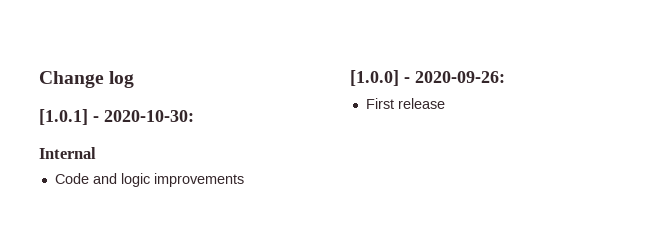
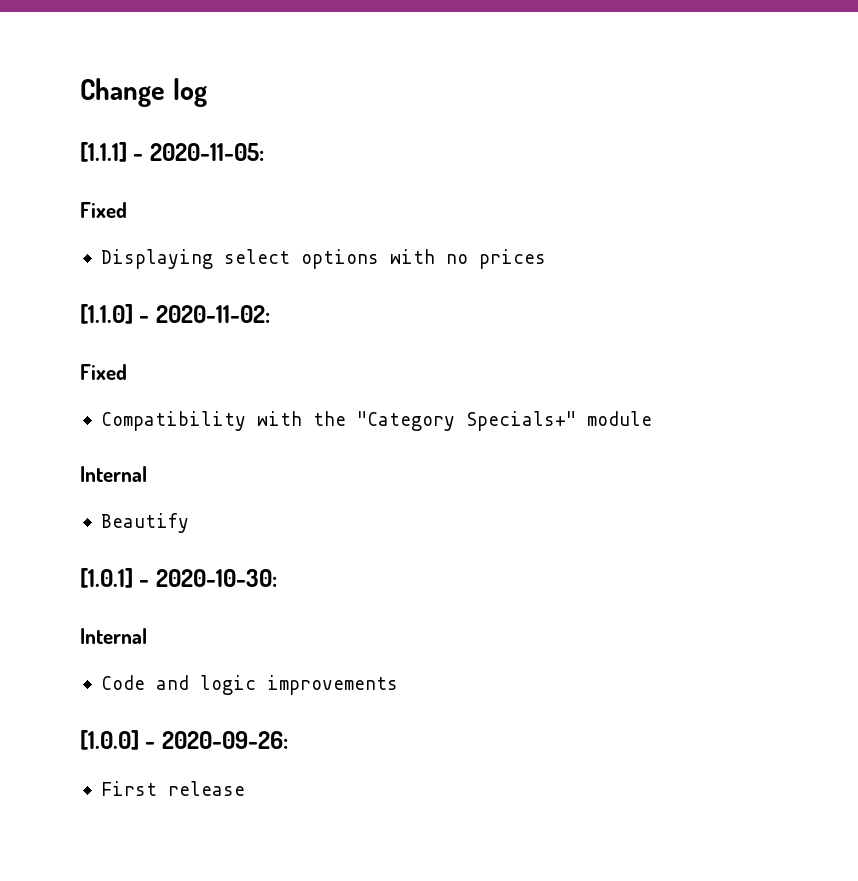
(135, 79) none -> [80,142,264,162] [80,202,127,218] [100,249,546,269] [80,304,270,324] [80,364,127,380] [100,411,652,431] [80,466,147,482] [100,513,189,533] // [1.1.1] - 2020-11-05: // Fixed // Displaying select options with no prices // [1.1.0] - 2020-11-02: // Fixed // Compatibility with the "Category Specials+" module // Internal // Beautify

